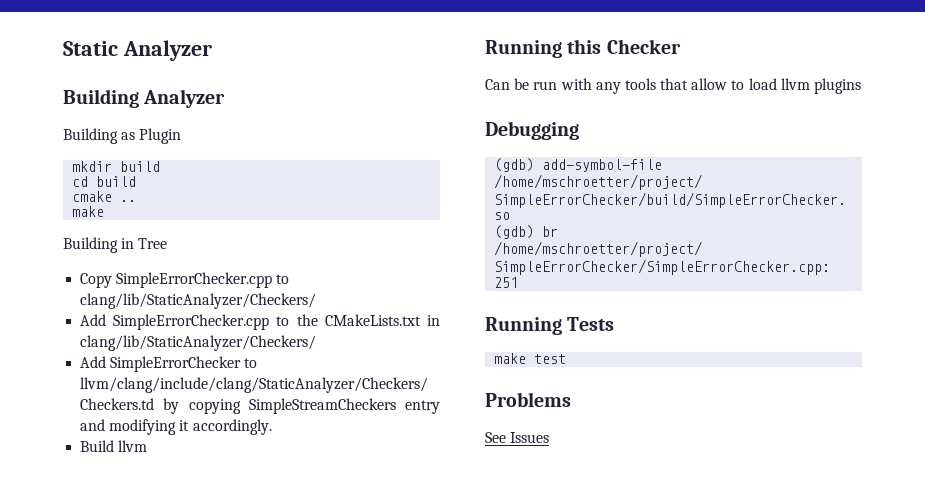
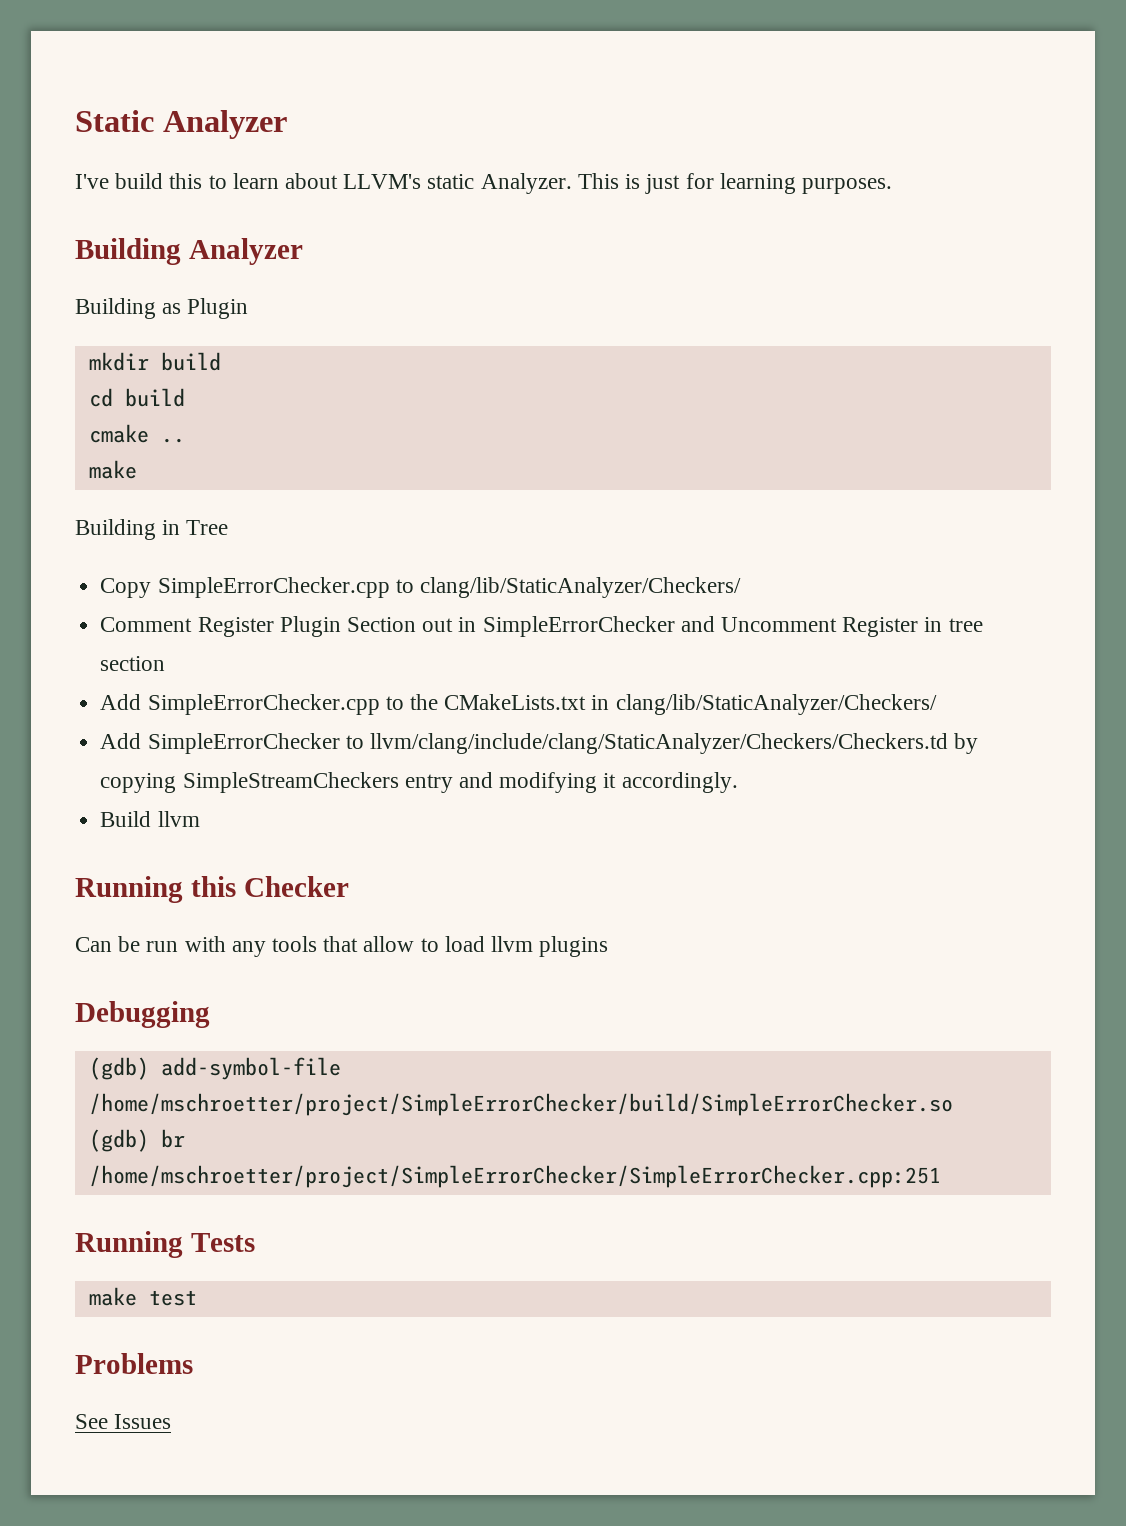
(212, 50) none -> [75,173,892,194] // I've build this to learn about LLVM's static Analyzer. This is just for learning purposes.
(317, 301) none -> [100,616,983,637] [100,656,166,671] // Comment Register Plugin Section out in SimpleErrorChecker and Uncomment Register in tree section

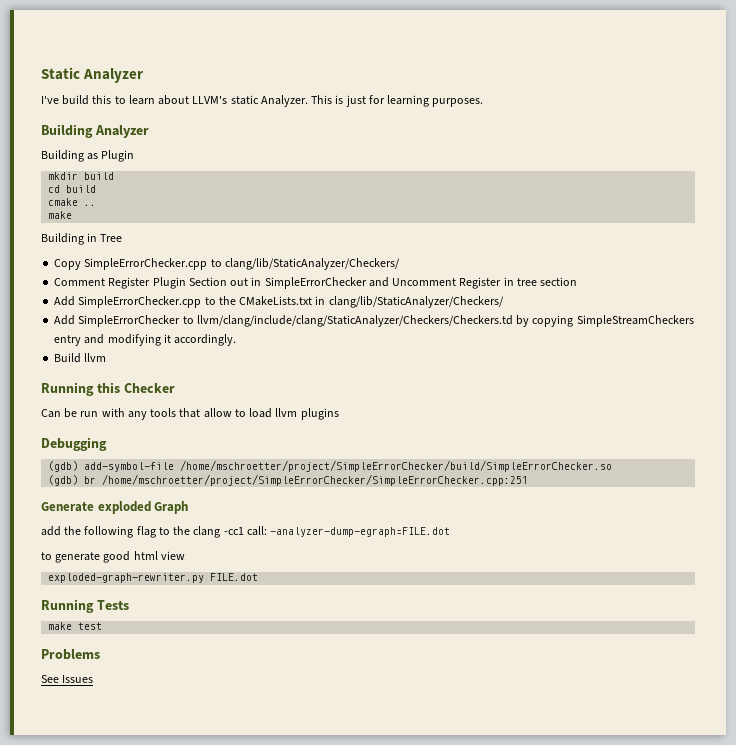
(941, 1176) none -> [41,501,189,514] [41,526,451,538] [41,551,185,563] [48,573,259,583] // Generate exploded Graph // add the following flag to the clang -cc1 call: -analyzer-dump-egraph=FILE.dot // to generate good html view // exploded-graph-rewriter.py FILE.dot

